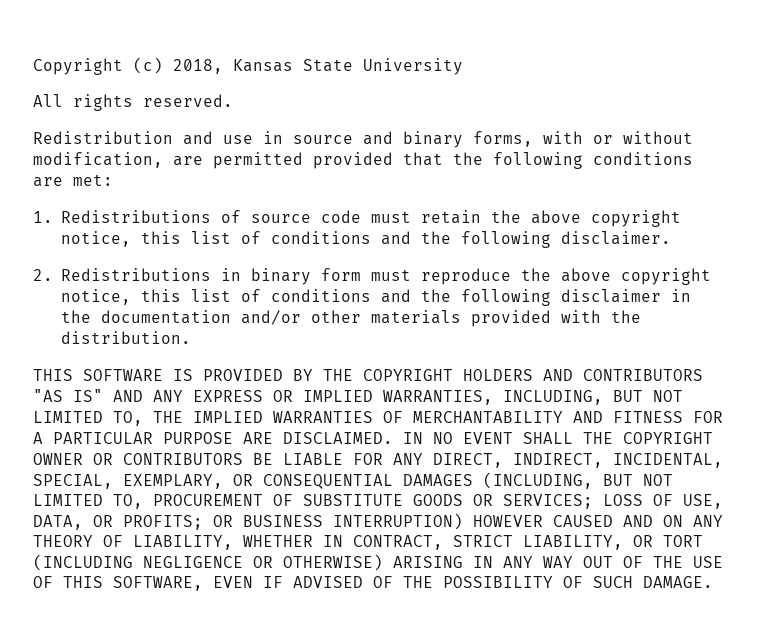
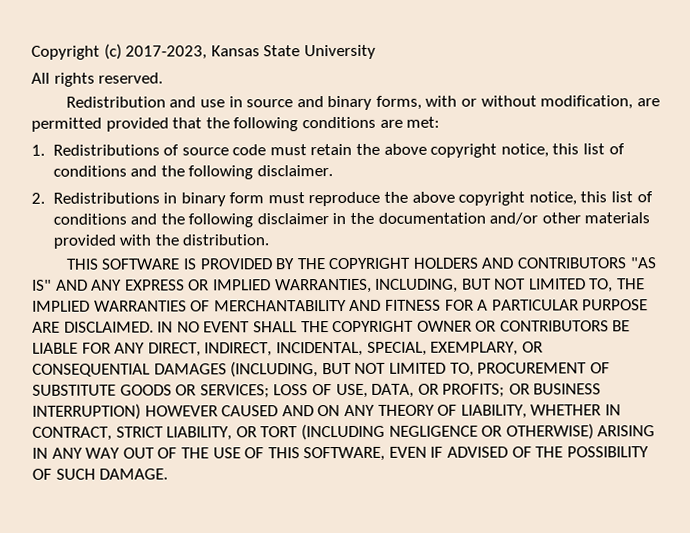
[173,59,223,74] 2018, -> [125,45,208,60] 2017-2023,

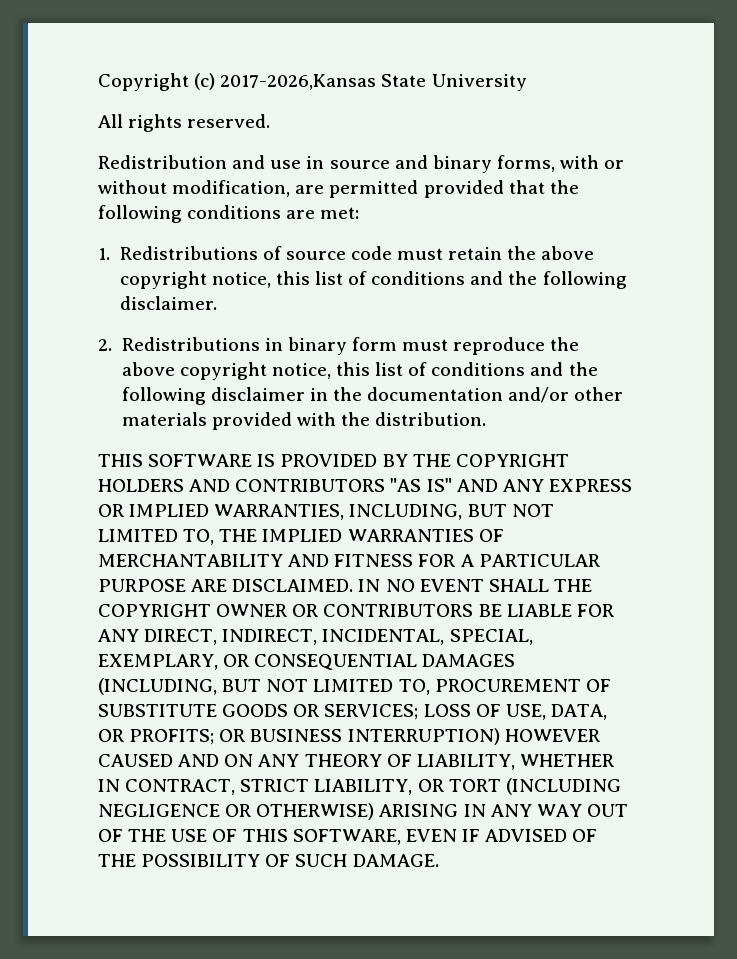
[125,45,260,60] 2017-2023, Kansas -> [220,74,377,90] 2017-2026,Kansas

